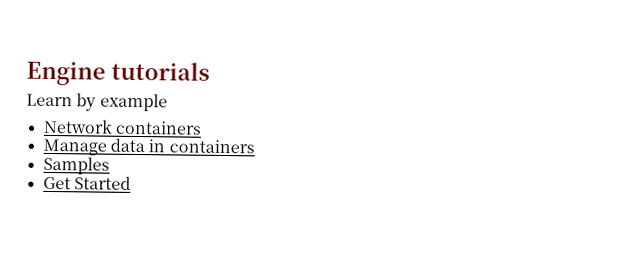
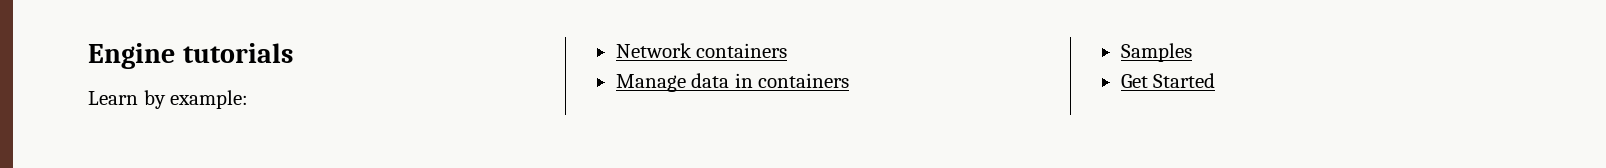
[99,93,168,112] example -> [170,90,249,109] example:

